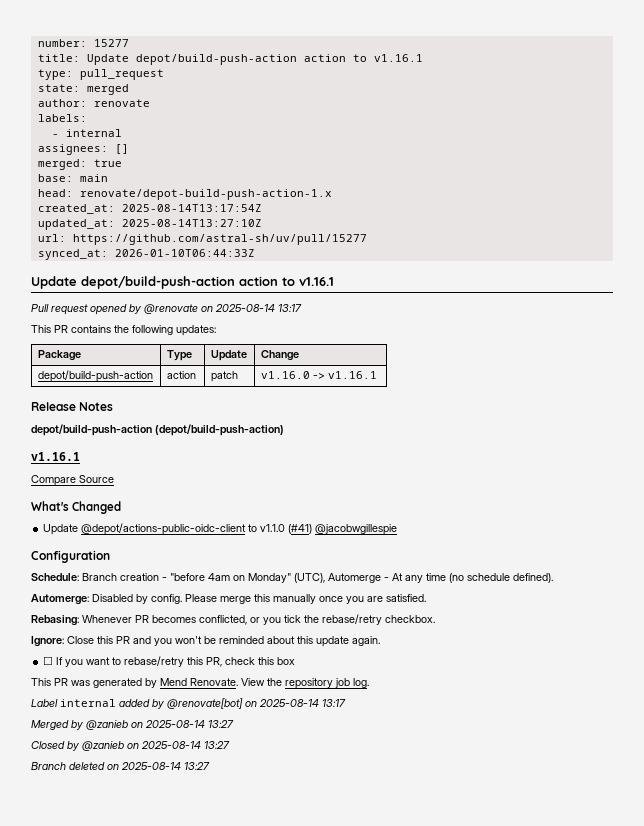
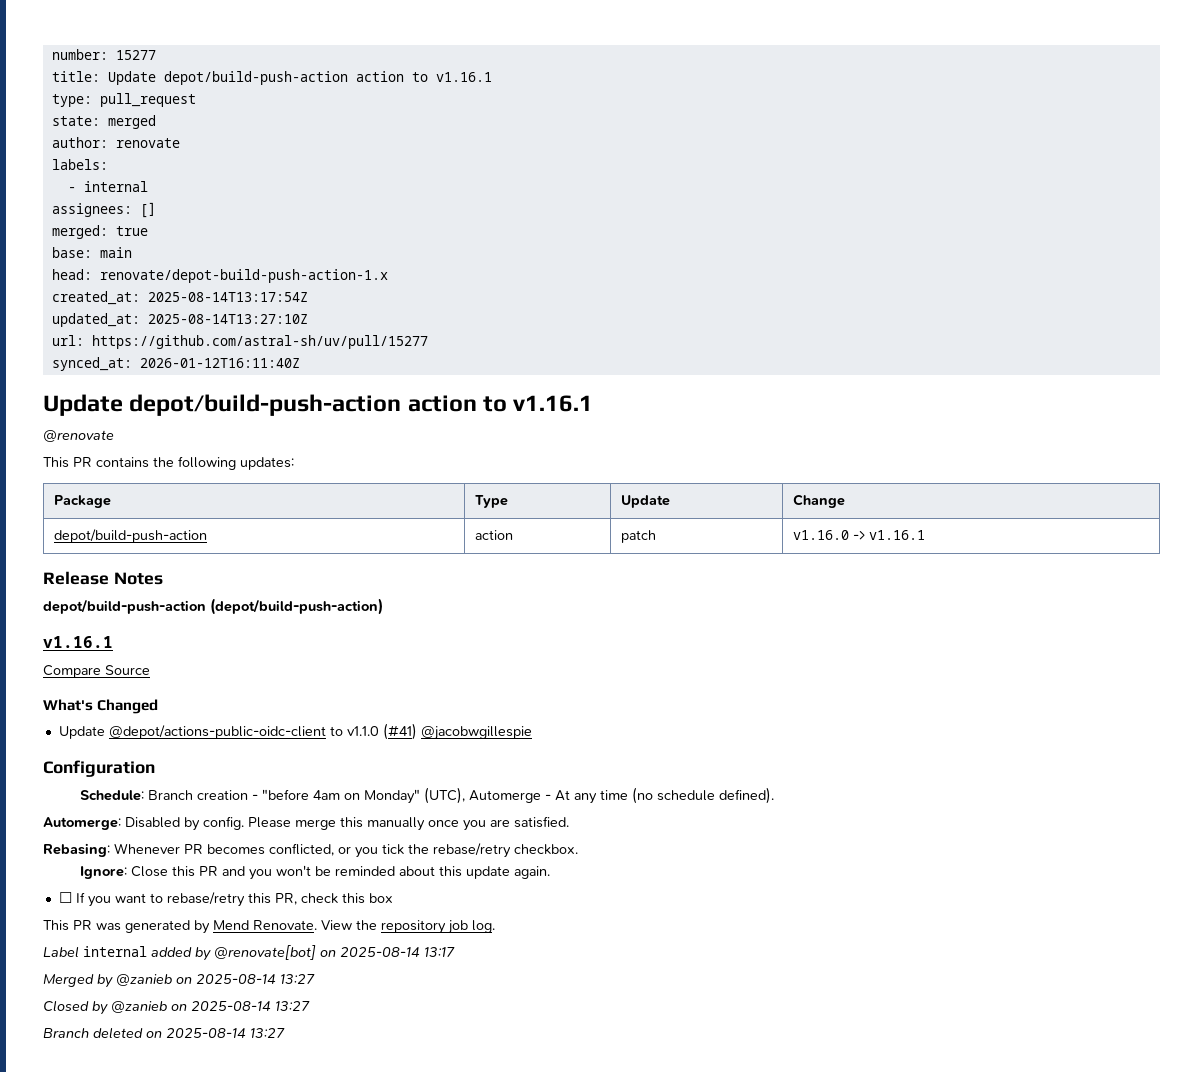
[114,249,255,257] [31,276,334,289] [31,304,302,315] 2026-01-10T06:44:33Z // Update depot/build-push-action action to v1.16.1 // Pull request opened by @renovate on 2025-08-14 13:17 -> [139,358,300,368] [43,394,594,416] [43,430,114,442] 2026-01-12T16:11:40Z // Update depot/build-push-action action to v1.16.1 // @renovate

